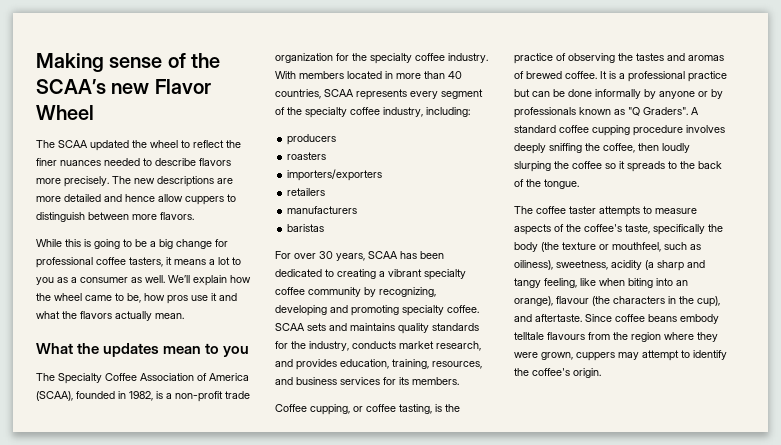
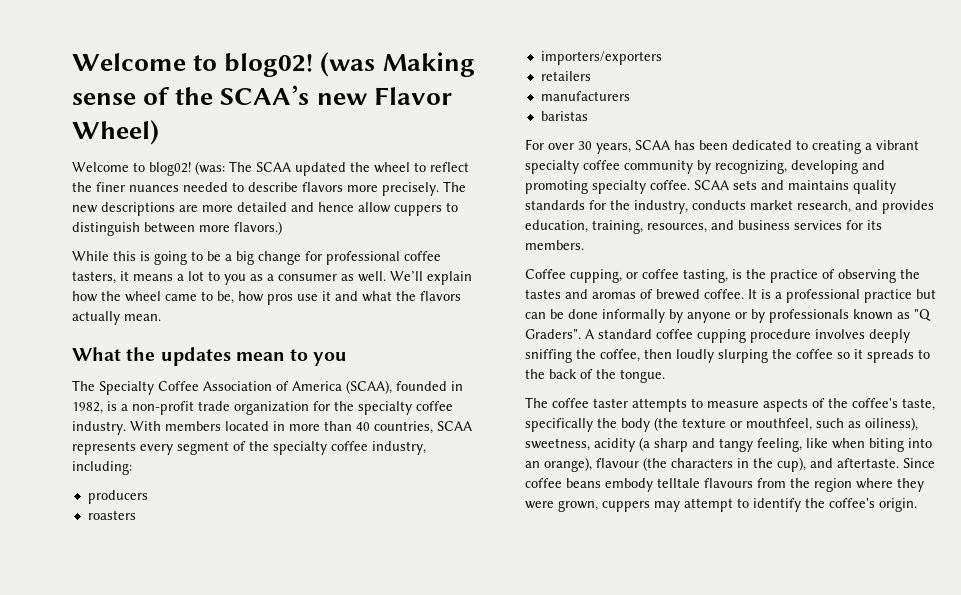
(36, 62) none -> [72,52,376,77] Welcome to blog02! (was
[36,105,94,120] Wheel // -> [72,120,159,145] [72,161,225,176] Wheel) // Welcome to blog02! (was:
[160,212,194,220] flavors. -> [234,221,282,235] flavors.)

